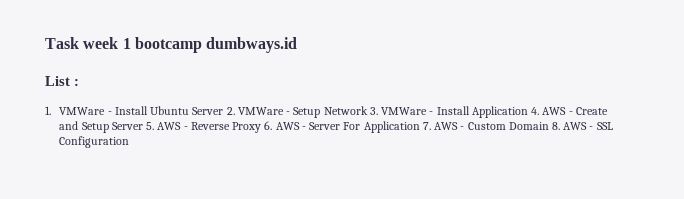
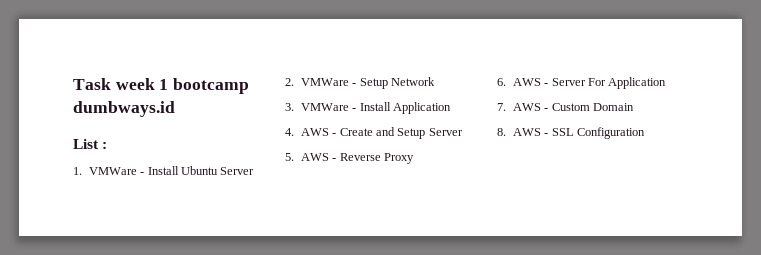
(224, 111) none -> (255, 171) //
(368, 110) none -> (435, 81) //
(528, 112) none -> (451, 108) //
(143, 126) none -> (463, 132) //
(262, 127) none -> (414, 158) //
(420, 127) none -> (667, 83) //
(549, 126) none -> (634, 107) //

